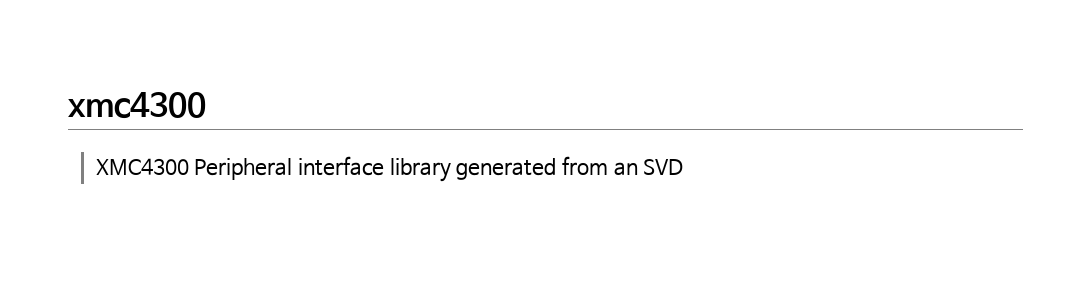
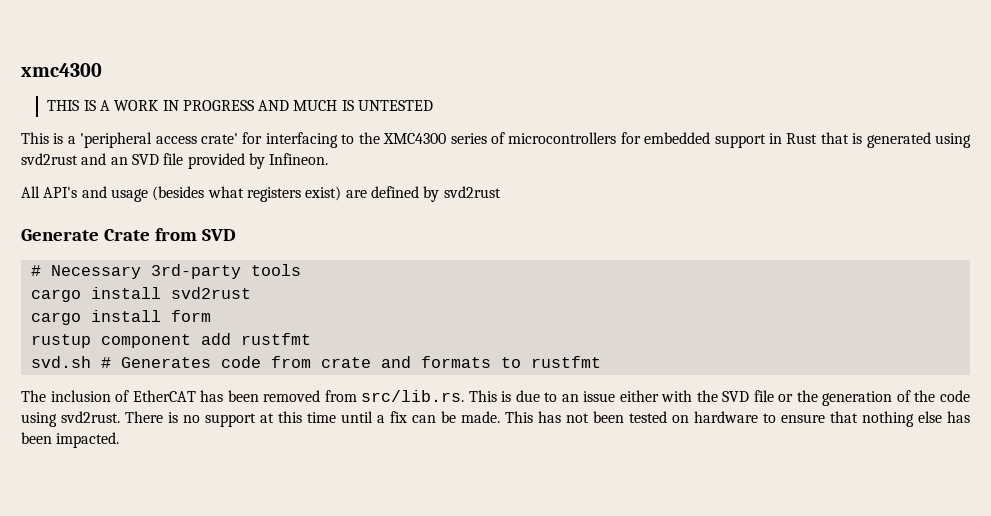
[95,156,684,182] XMC4300 Peripheral interface library generated from an SVD -> [47,100,434,111] [21,132,971,148] [21,153,329,169] [21,186,501,202] [21,228,236,241] [30,264,301,279] [30,287,251,302] [30,310,211,325] [30,333,311,348] [30,356,601,368] [21,390,970,406] [21,411,970,427] [21,432,120,448] THIS IS A WORK IN PROGRESS AND MUCH IS UNTESTED // This is a 'peripheral access crate' for interfacing to the XMC4300 series of microcontrollers for embedded support in Rust that is generated using svd2rust and an SVD file provided by Infineon. // All API's and usage (besides what registers exist) are defined by svd2rust // Generate Crate from SVD // # Necessary 3rd-party tools // cargo install svd2rust // cargo install form // rustup component add rustfmt // svd.sh # Generates code from crate and formats to rustfmt // The inclusion of EtherCAT has been removed from src/lib.rs. This is due to an issue either with the SVD file or the generation of the code using svd2rust. There is no support at this time until a fix can be made. This has not been tested on hardware to ensure that nothing else has been impacted.

